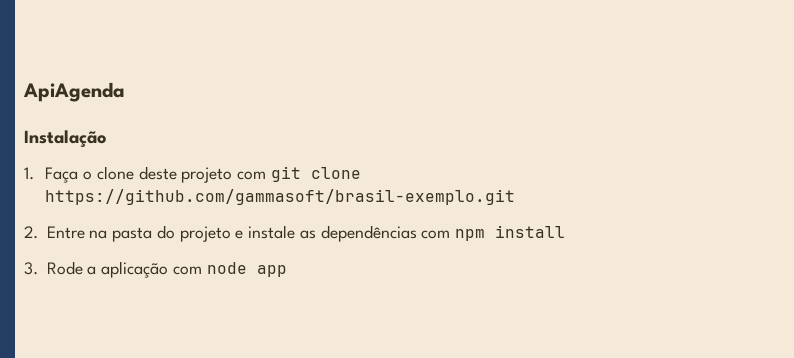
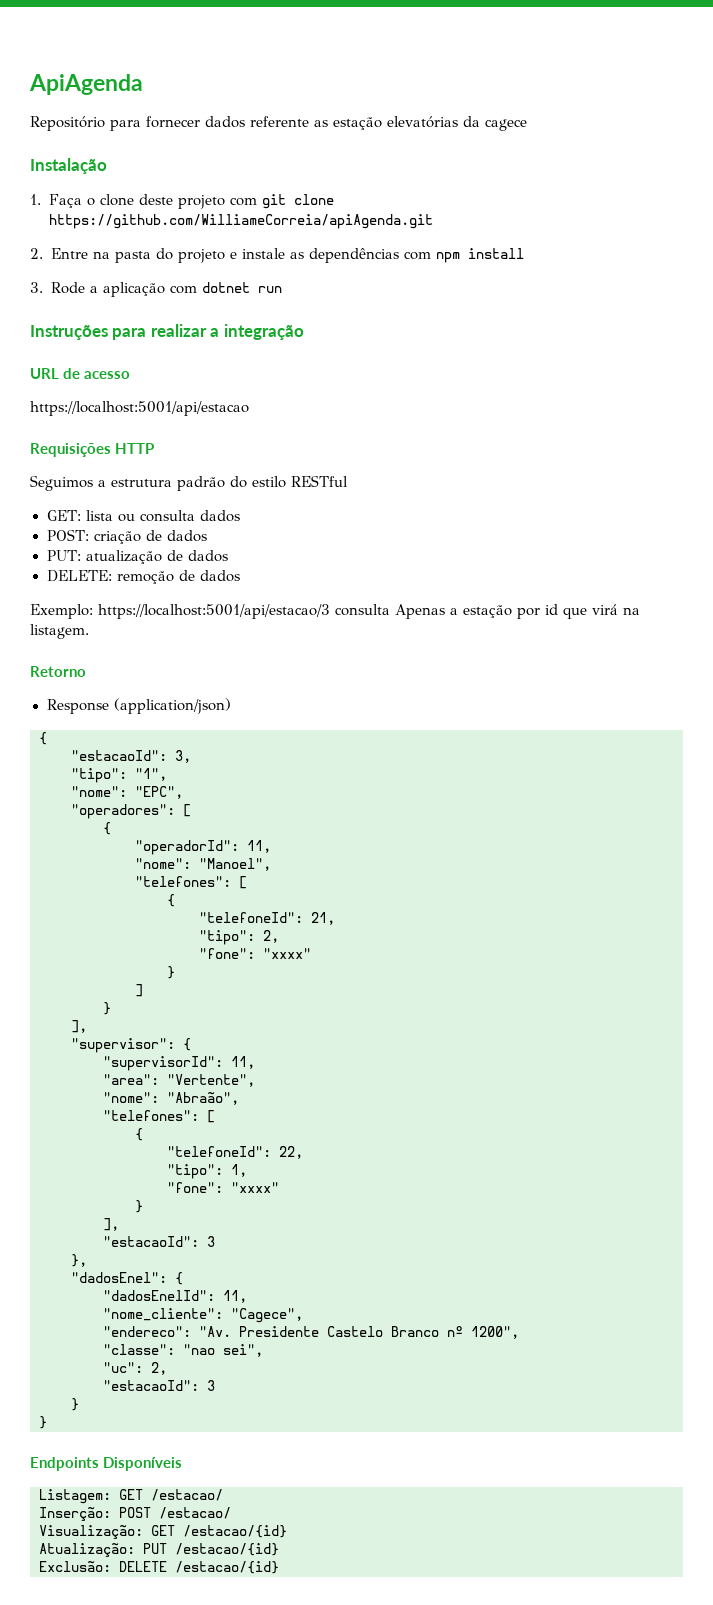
(125, 92) none -> [30,116,527,131] // Repositório para fornecer dados referente as estação elevatórias da cagece
[45,189,516,205] https://github.com/gammasoft/brasil-exemplo.git -> [48,214,433,229] https://github.com/WilliameCorreia/apiAgenda.git
[206,262,287,277] node app -> [201,282,282,293] [30,324,304,340] [30,368,130,379] [30,401,249,416] [30,443,154,457] [30,475,348,491] [46,510,240,522] [46,529,207,544] [46,550,228,564] [46,570,240,584] [30,604,640,619] [30,624,89,639] [30,666,86,677] [46,698,231,714] [39,732,47,745] [71,750,191,763] [71,768,167,783] [71,786,183,799] [71,804,191,819] [103,822,111,835] [135,840,271,855] [135,858,271,871] [135,876,247,889] [167,894,175,907] [199,912,335,925] [199,930,279,945] [199,948,311,959] [167,966,175,979] [135,984,143,997] [103,1002,111,1015] [71,1020,87,1033] [71,1038,191,1053] [103,1056,255,1071] [103,1074,255,1087] [103,1092,239,1105] [103,1110,215,1123] [135,1128,143,1141] [167,1146,303,1159] [167,1164,247,1179] [167,1182,279,1193] [135,1200,143,1213] [103,1218,119,1231] [103,1236,215,1247] [71,1254,87,1267] [71,1272,183,1285] [103,1290,247,1303] [103,1308,303,1323] [103,1326,519,1339] [103,1344,263,1357] [103,1362,167,1375] [103,1380,215,1391] [71,1398,79,1411] [39,1416,47,1429] [30,1457,182,1471] [39,1489,223,1504] [39,1507,231,1521] [39,1525,287,1539] [39,1543,279,1557] [39,1561,279,1574] dotnet run // Instruções para realizar a integração // URL de acesso // https://localhost:5001/api/estacao // Requisições HTTP // Seguimos a estrutura padrão do estilo RESTful // GET: lista ou consulta dados // POST: criação de dados // PUT: atualização de dados // DELETE: remoção de dados // Exemplo: https://localhost:5001/api/estacao/3 consulta Apenas a estação por id que virá na listagem. // Retorno // Response (application/json) // { // "estacaoId": 3, // "tipo": "1", // "nome": "EPC", // "operadores": [ // { // "operadorId": 11, // "nome": "Manoel", // "telefones": [ // { // "telefoneId": 21, // "tipo": 2, // "fone": "xxxx" // } // ] // } // ], // "supervisor": { // "supervisorId": 11, // "area": "Vertente", // "nome": "Abraão", // "telefones": [ // { // "telefoneId": 22, // "tipo": 1, // "fone": "xxxx" // } // ], // "estacaoId": 3 // }, // "dadosEnel": { // "dadosEnelId": 11, // "nome_cliente": "Cagece", // "endereco": "Av. Presidente Castelo Branco nº 1200", // "classe": "nao sei", // "uc": 2, // "estacaoId": 3 // } // } // Endpoints Disponíveis // Listagem: GET /estacao/ // Inserção: POST /estacao/ // Visualização: GET /estacao/{id} // Atualização: PUT /estacao/{id} // Exclusão: DELETE /estacao/{id}

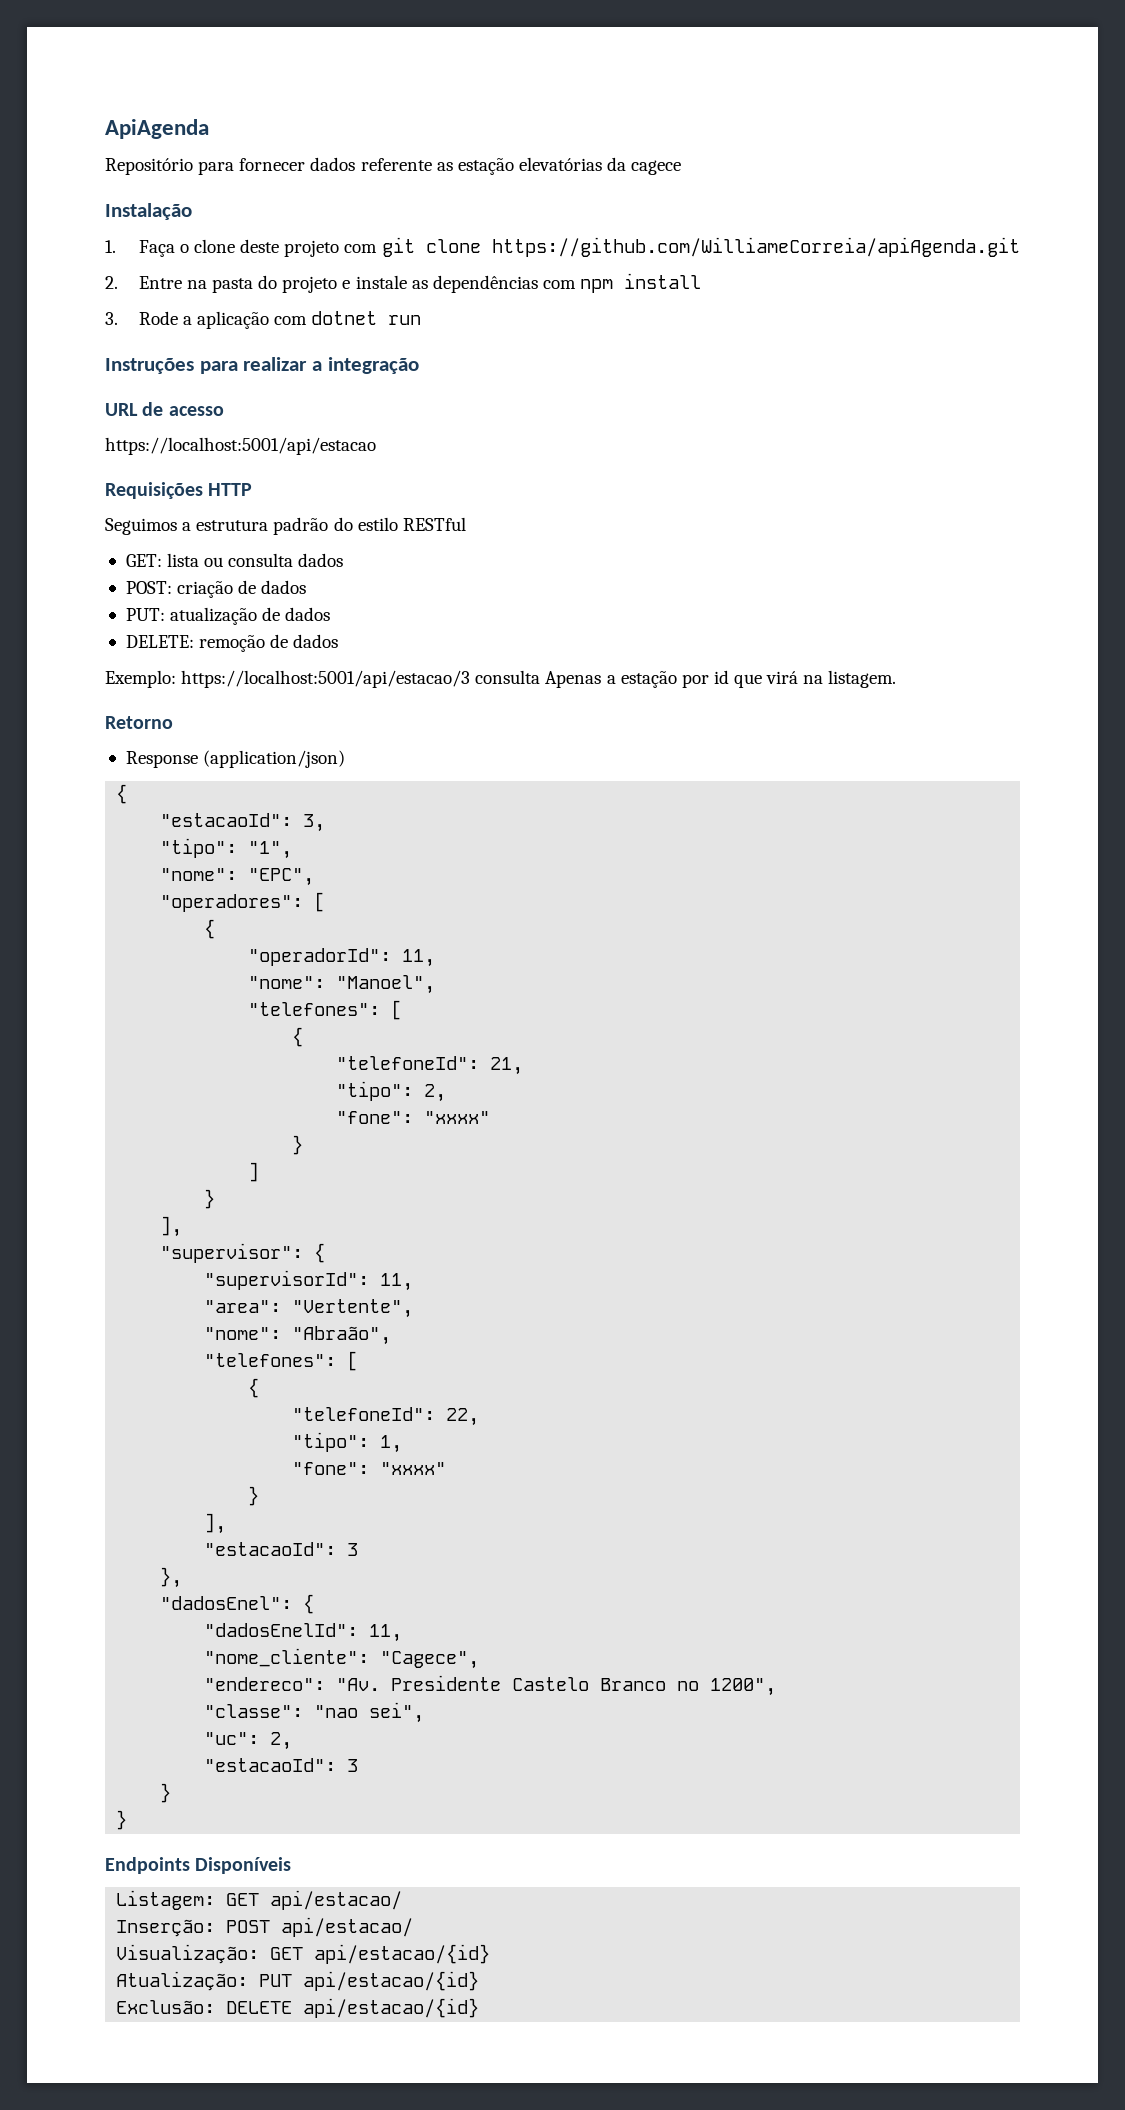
[151,1489,223,1501] /estacao/ -> [270,1890,403,1910] api/estacao/
[159,1507,231,1519] /estacao/ -> [281,1917,414,1937] api/estacao/
[183,1525,287,1538] /estacao/{id} -> [314,1944,491,1964] api/estacao/{id}
[175,1543,279,1556] /estacao/{id} -> [303,1971,480,1991] api/estacao/{id}
[175,1561,279,1574] /estacao/{id} -> [303,1998,480,2018] api/estacao/{id}

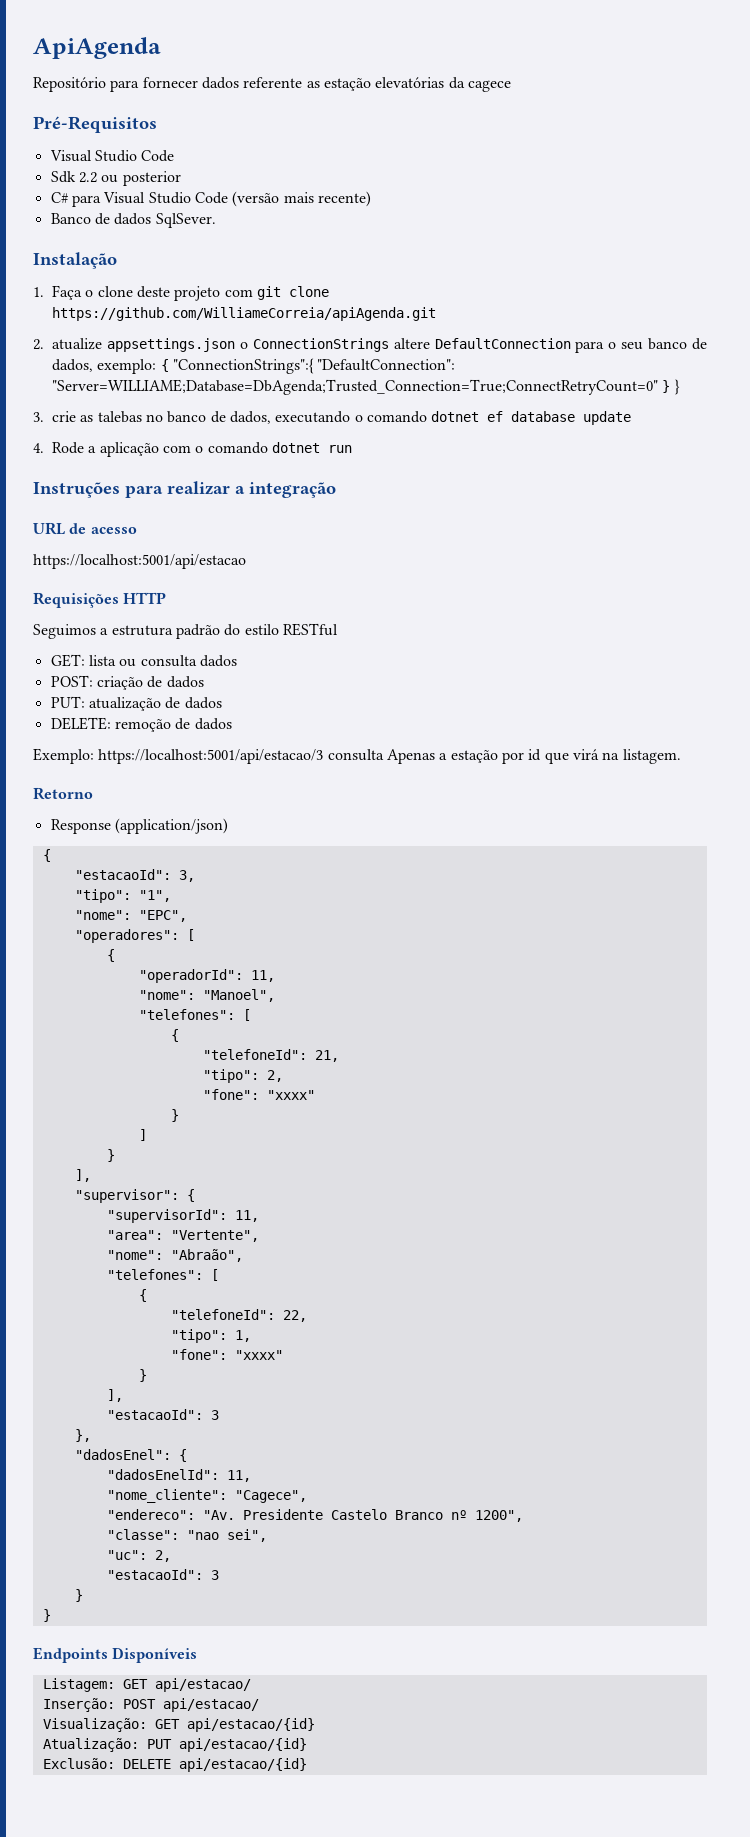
(682, 167) none -> [33,116,157,133] [49,150,175,162] [50,171,181,186] [50,191,371,207] [50,213,216,228] // Pré-Requisitos // Visual Studio Code // Sdk 2.2 ou posterior // C# para Visual Studio Code (versão mais recente) // Banco de dados SqlSever.
[138,273,702,293] [105,312,118,325] Entre na pasta do projeto e instale as dependências com npm install // 3. -> [52,338,707,353] [52,358,456,374] [52,379,680,395] [33,411,632,425] [33,443,44,453] atualize appsettings.json o ConnectionStrings altere DefaultConnection para o seu banco de dados, exemplo: { "ConnectionStrings":{ "DefaultConnection": "Server=WILLIAME;Database=DbAgenda;Trusted_Connection=True;ConnectRetryCount=0" } } // 3. crie as talebas no banco de dados, executando o comando dotnet ef database update // 4.
(308, 320) none -> [195,442,268,454] o comando

